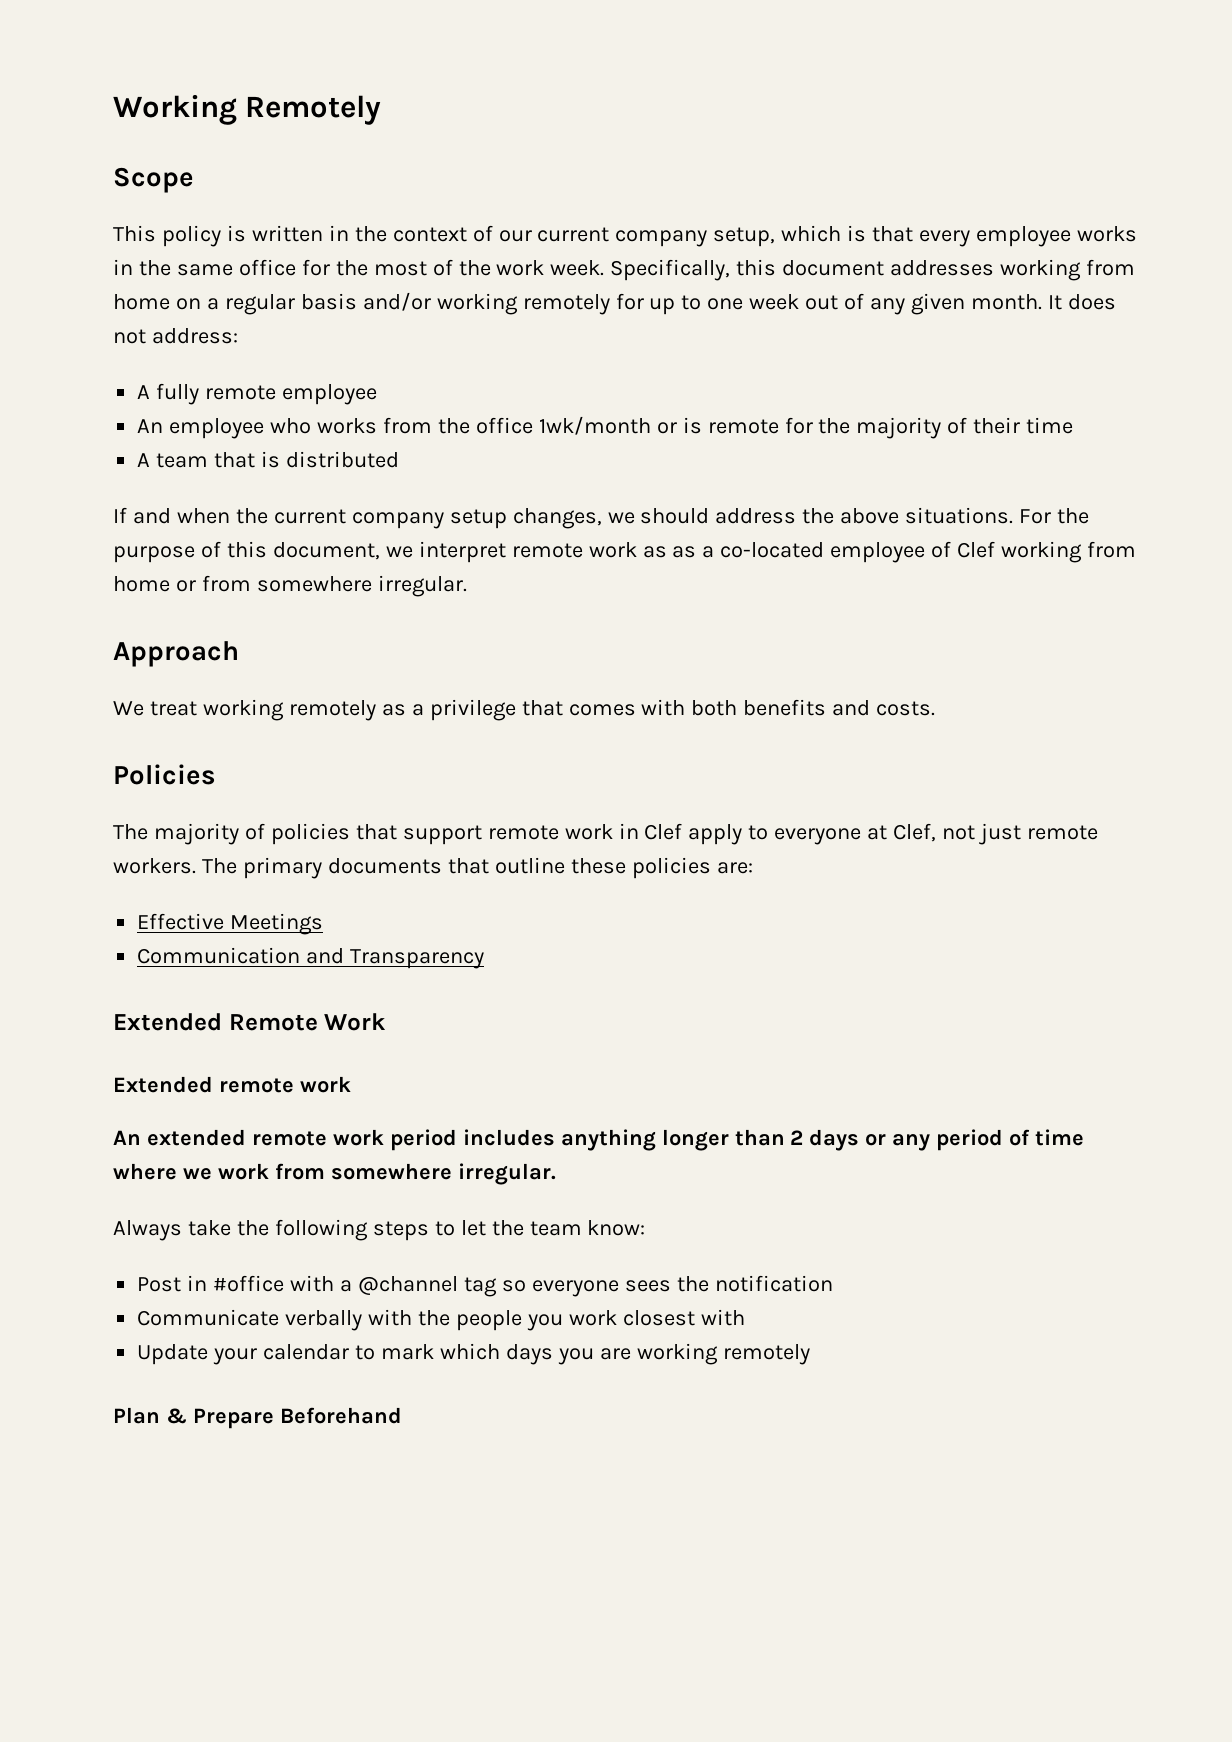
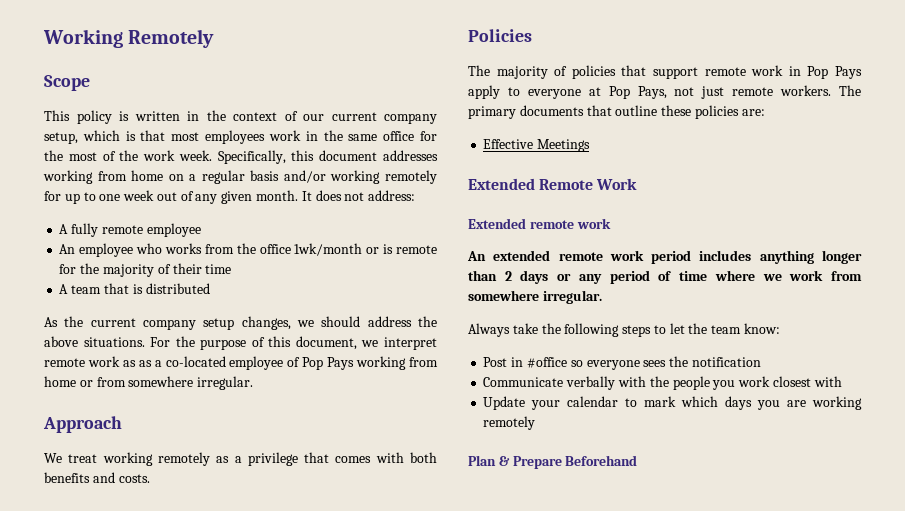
[919,226,1137,247] every employee works -> [171,130,301,144] most employees work
[113,507,230,524] If and when -> [44,317,58,327] As
[957,541,996,558] Clef -> [302,357,355,370] Pop Pays
[644,823,683,840] Clef -> [807,66,862,79] Pop Pays
[893,823,937,842] Clef, -> [608,86,667,99] Pop Pays,
[137,947,485,969] // Communication and Transparency -> (591, 145) none
[290,1275,497,1297] with a @channel tag -> (567, 362) none

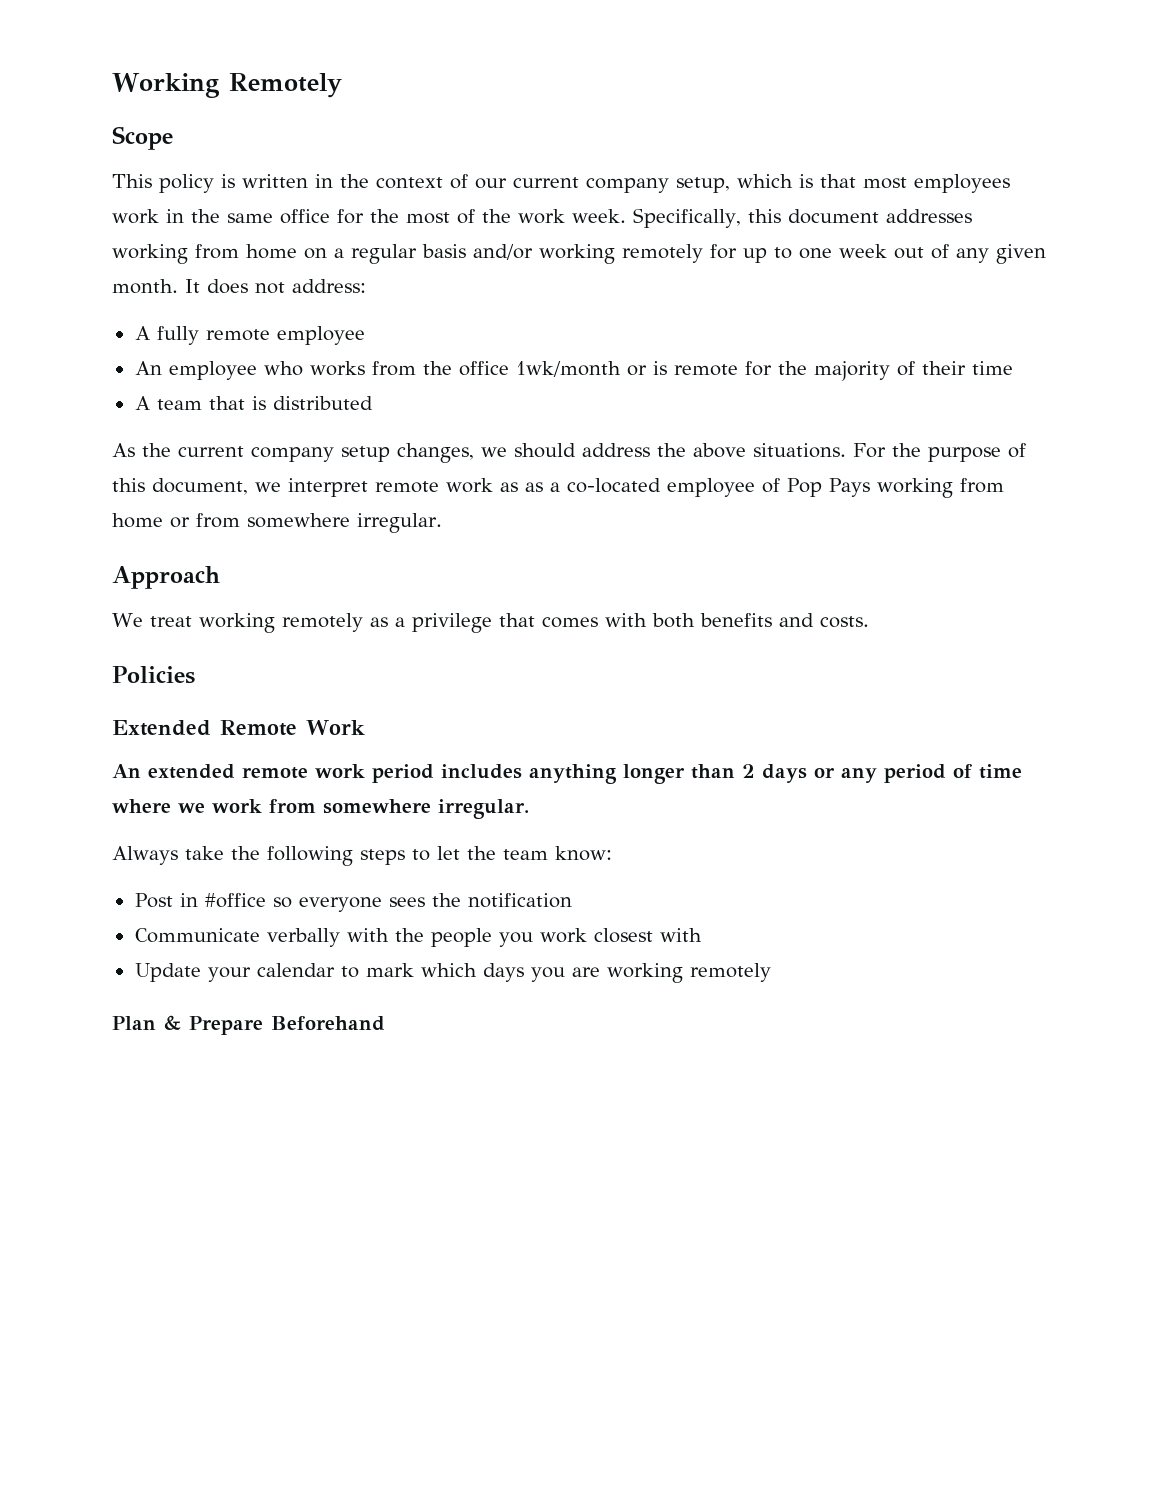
[468,65,862,79] [468,85,861,99] [468,105,765,119] [483,139,591,152] // The majority of policies that support remote work in Pop Pays apply to everyone at Pop Pays, not just remote workers. The primary documents that outline these policies are: // Effective Meetings -> (195, 675) none
[468,218,611,229] // Extended remote work -> (365, 727) none

